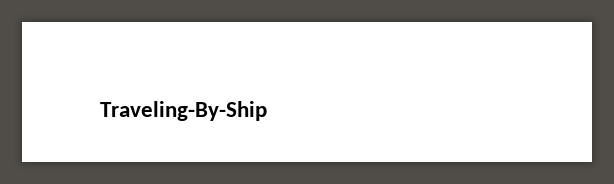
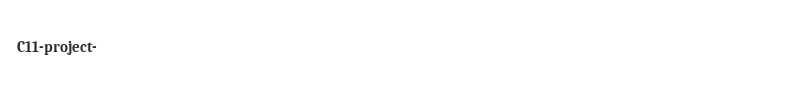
[100,101,267,121] Traveling-By-Ship -> [17,40,97,55] C11-project-

